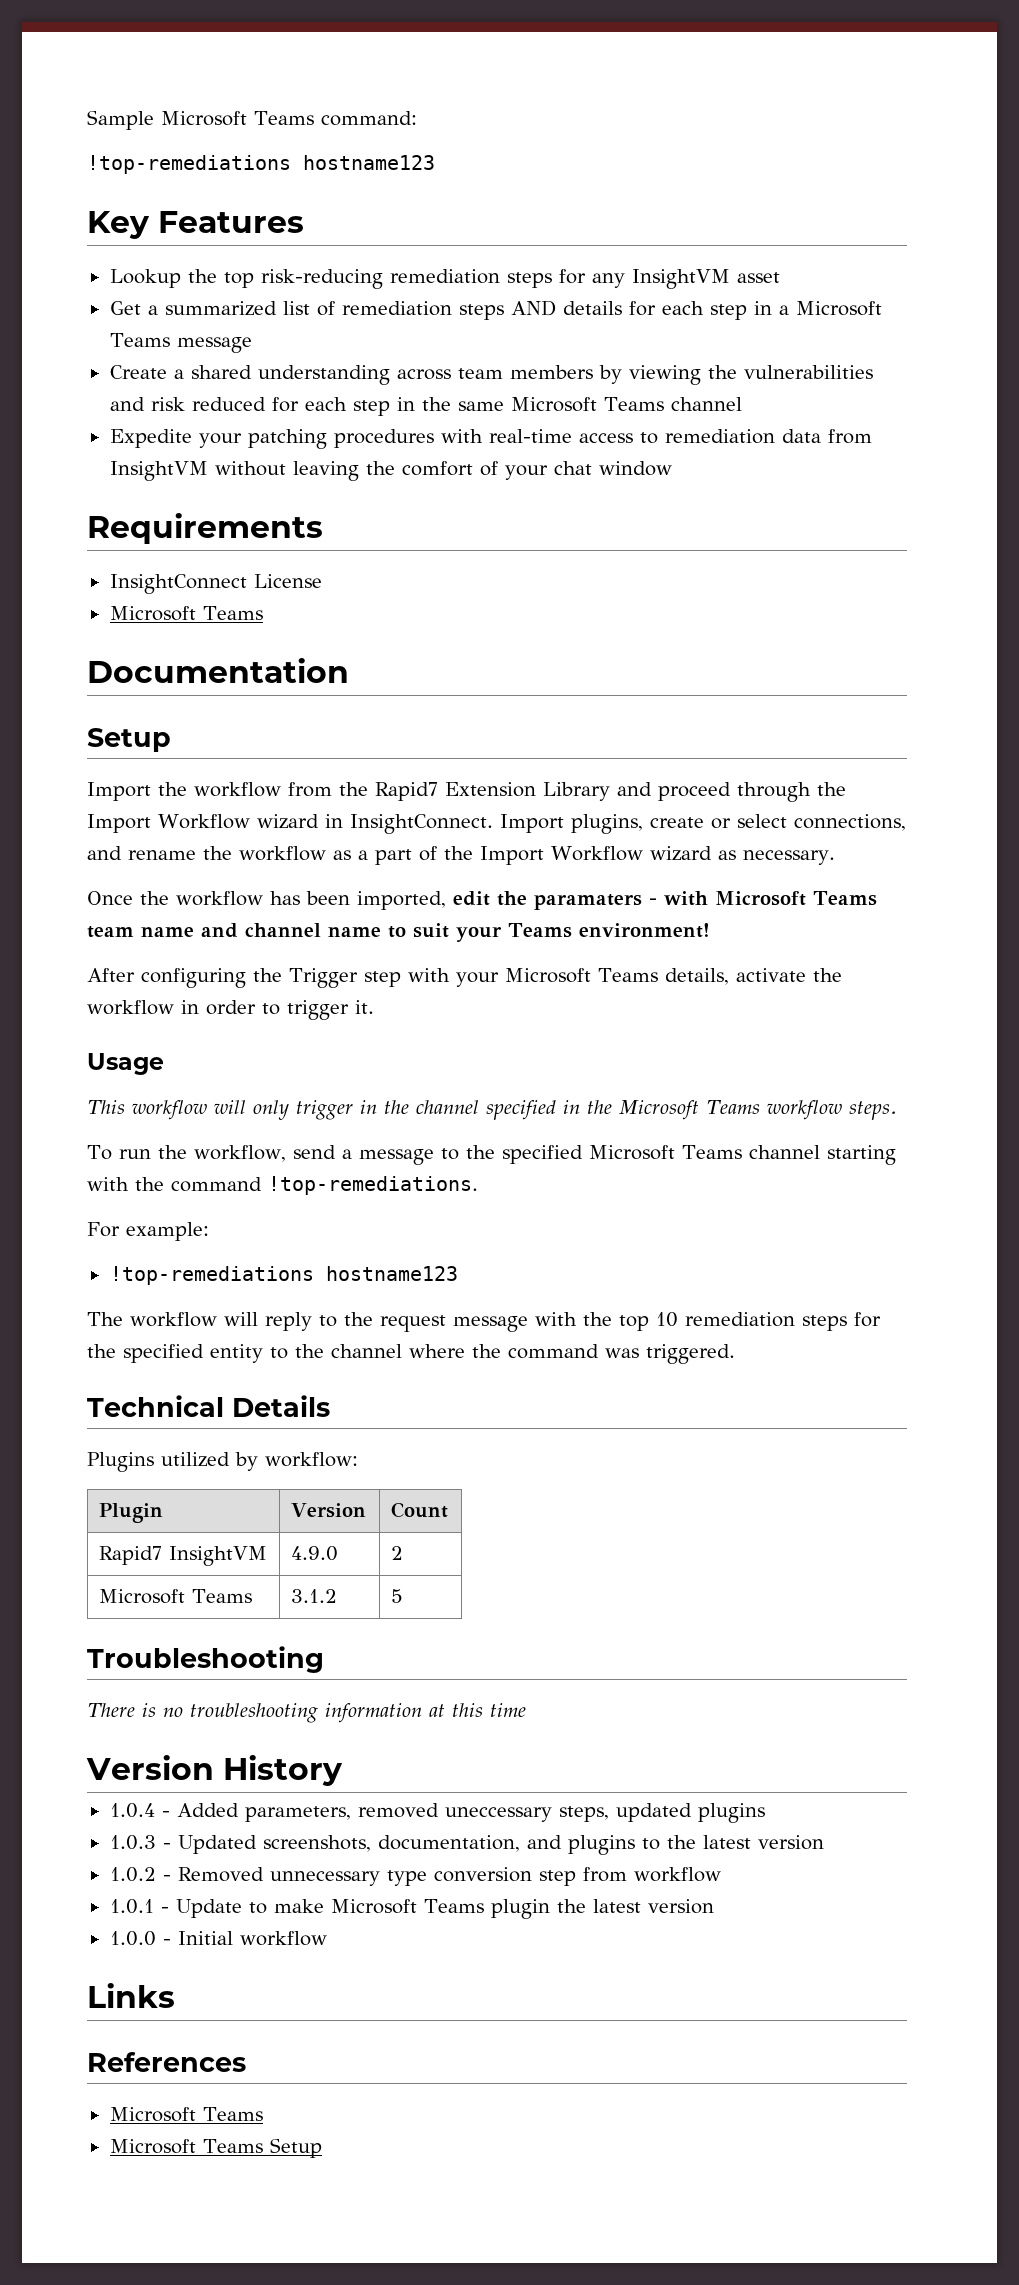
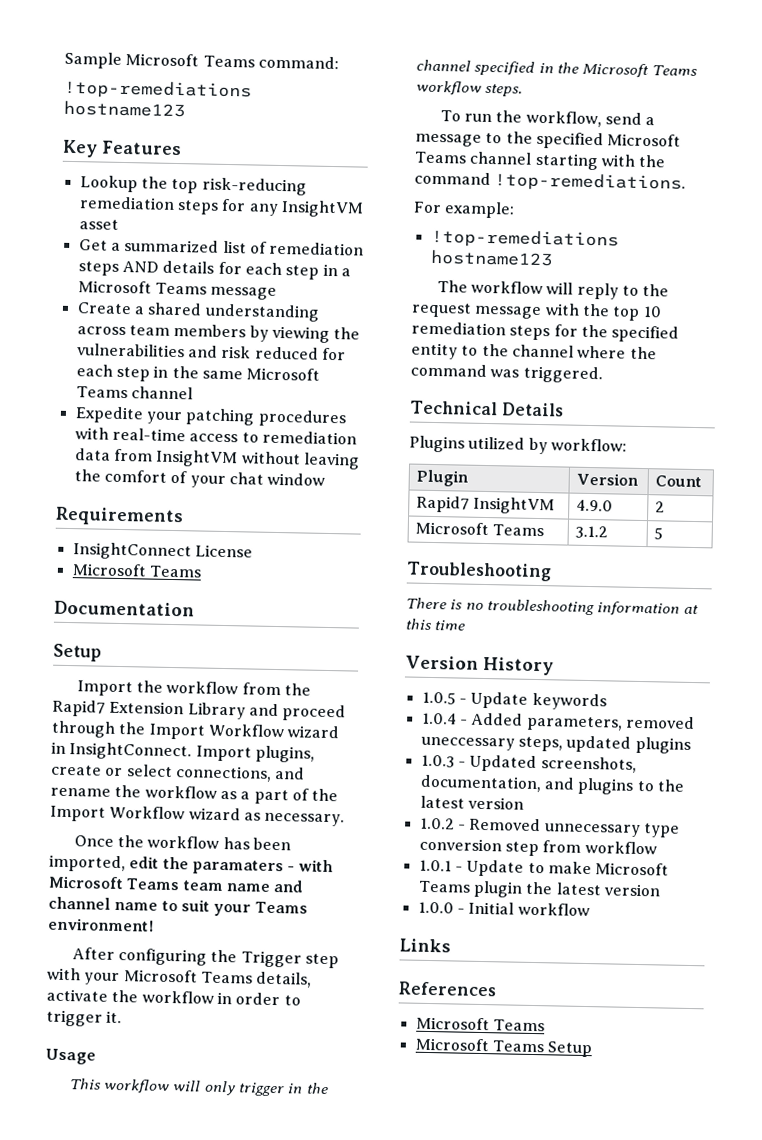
(343, 1770) none -> [421,691,607,711] // 1.0.5 - Update keywords

